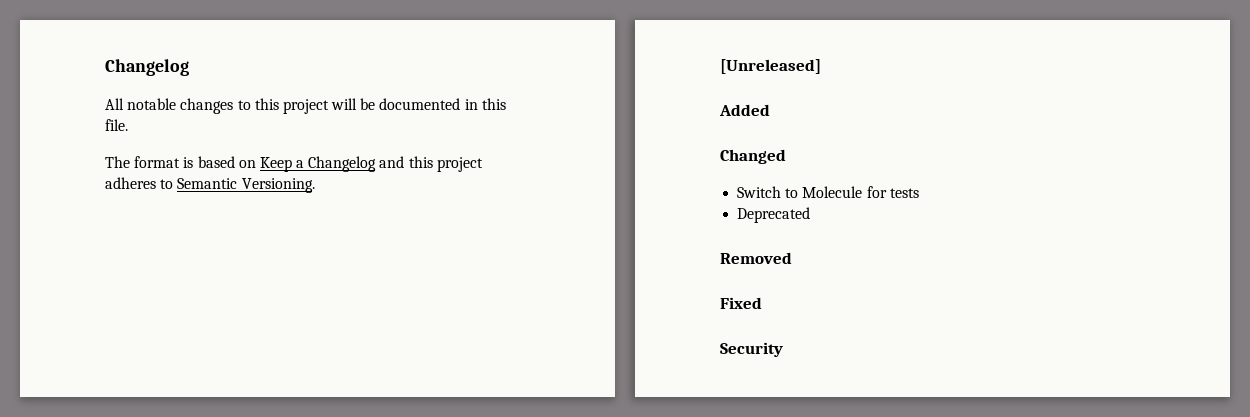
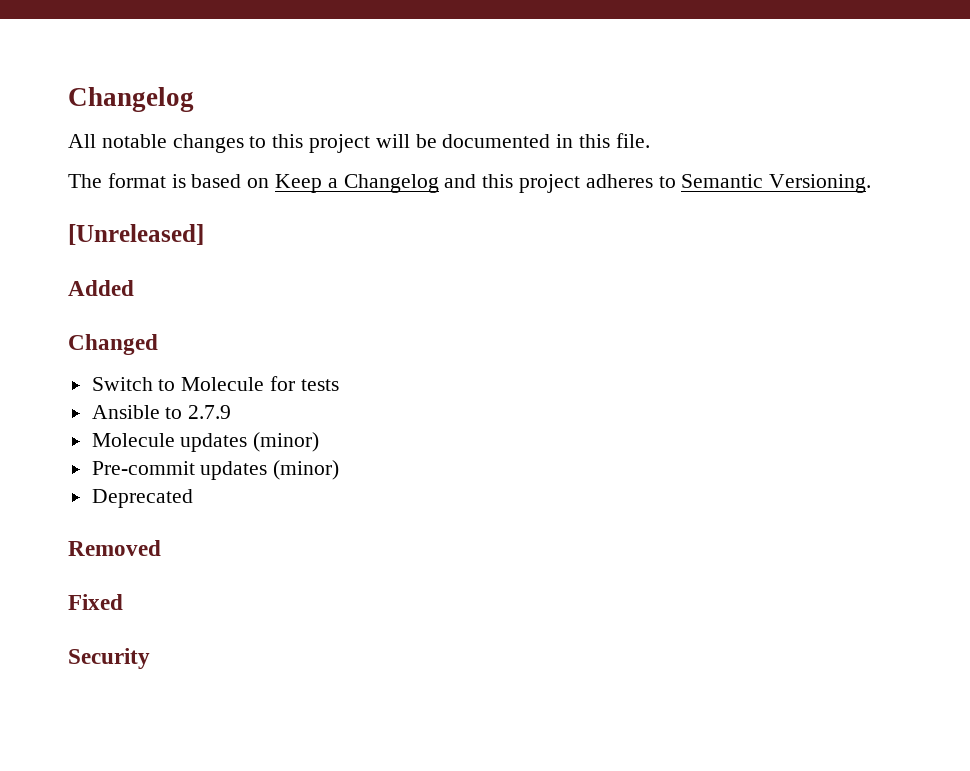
(919, 193) none -> [91,405,232,419] [91,432,320,452] [91,460,340,480] // Ansible to 2.7.9 // Molecule updates (minor) // Pre-commit updates (minor)

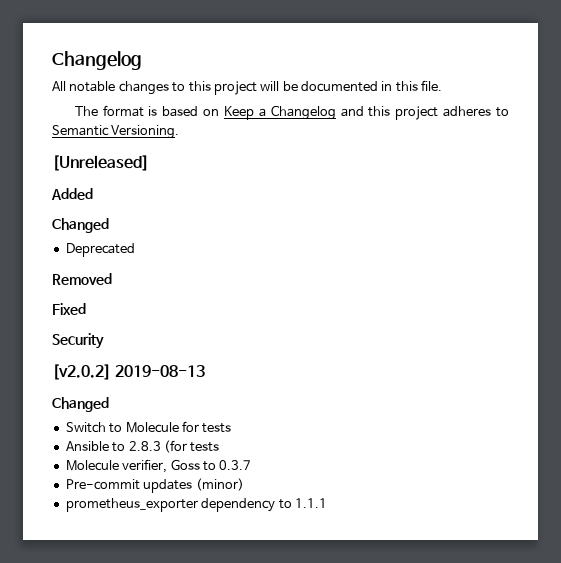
(158, 344) none -> [65,243,135,257] [52,273,112,285] [52,303,86,315] [52,333,104,349] [52,364,206,380] [52,397,109,412] // Deprecated // Removed // Fixed // Security // [v2.0.2] 2019-08-13 // Changed
[188,405,232,419] [91,432,320,452] 2.7.9 // Molecule updates (minor) -> [128,440,220,453] [65,459,252,473] 2.8.3 (for tests // Molecule verifier, Goss to 0.3.7
[91,489,193,508] [68,540,161,556] [68,594,123,610] [68,648,150,669] Deprecated // Removed // Fixed // Security -> [65,498,327,512] prometheus_exporter dependency to 1.1.1

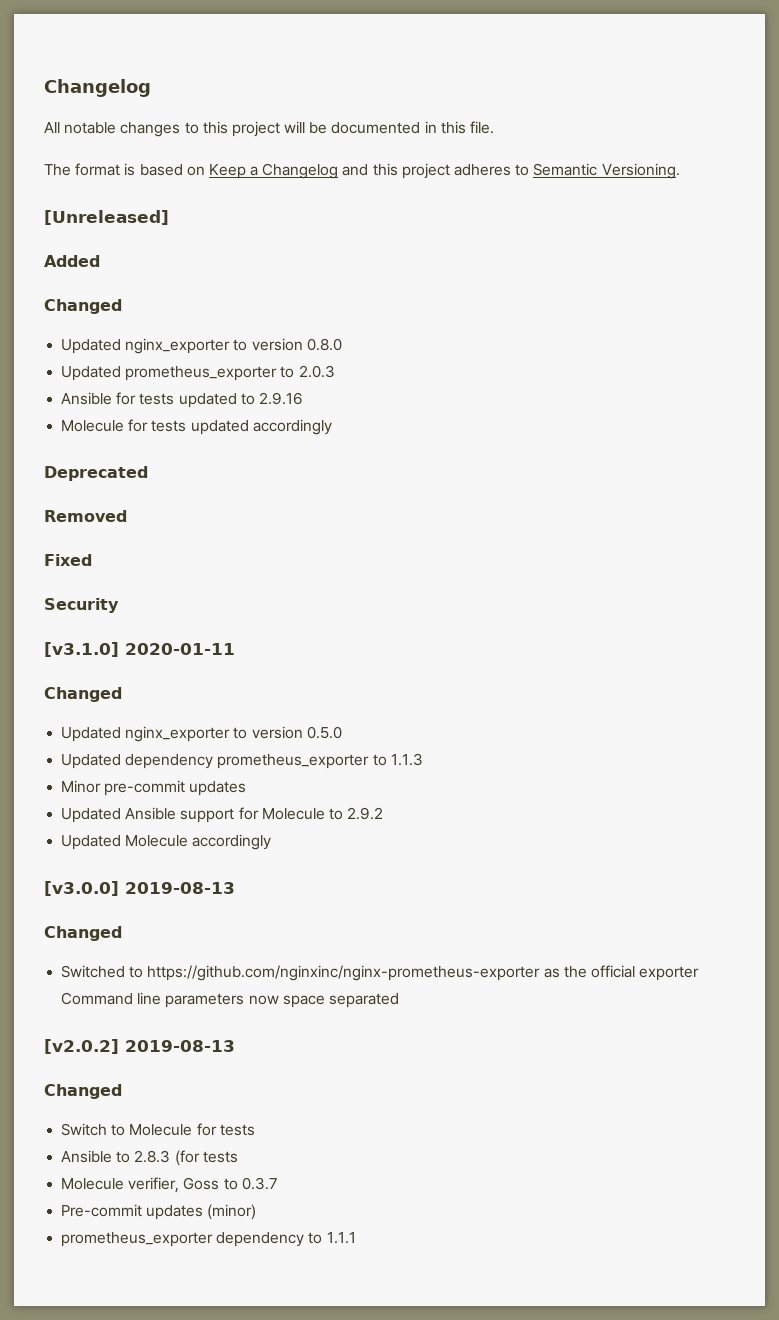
[65,243,135,257] [52,273,112,285] [52,303,86,315] [52,333,104,349] Deprecated // Removed // Fixed // Security -> [61,338,342,354] [61,365,335,381] [61,392,303,408] [61,419,332,435] [44,466,148,481] [44,510,127,522] [44,554,92,566] [44,598,119,613] [44,642,235,657] [44,687,122,702] [61,726,342,742] [61,753,423,769] [61,780,247,796] [61,807,384,823] [61,834,272,850] [44,881,235,896] [44,926,122,941] [61,965,700,981] [61,992,399,1008] Updated nginx_exporter to version 0.8.0 // Updated prometheus_exporter to 2.0.3 // Ansible for tests updated to 2.9.16 // Molecule for tests updated accordingly // Deprecated // Removed // Fixed // Security // [v3.1.0] 2020-01-11 // Changed // Updated nginx_exporter to version 0.5.0 // Updated dependency prometheus_exporter to 1.1.3 // Minor pre-commit updates // Updated Ansible support for Molecule to 2.9.2 // Updated Molecule accordingly // [v3.0.0] 2019-08-13 // Changed // Switched to https://github.com/nginxinc/nginx-prometheus-exporter as the official exporter Command line parameters now space separated

